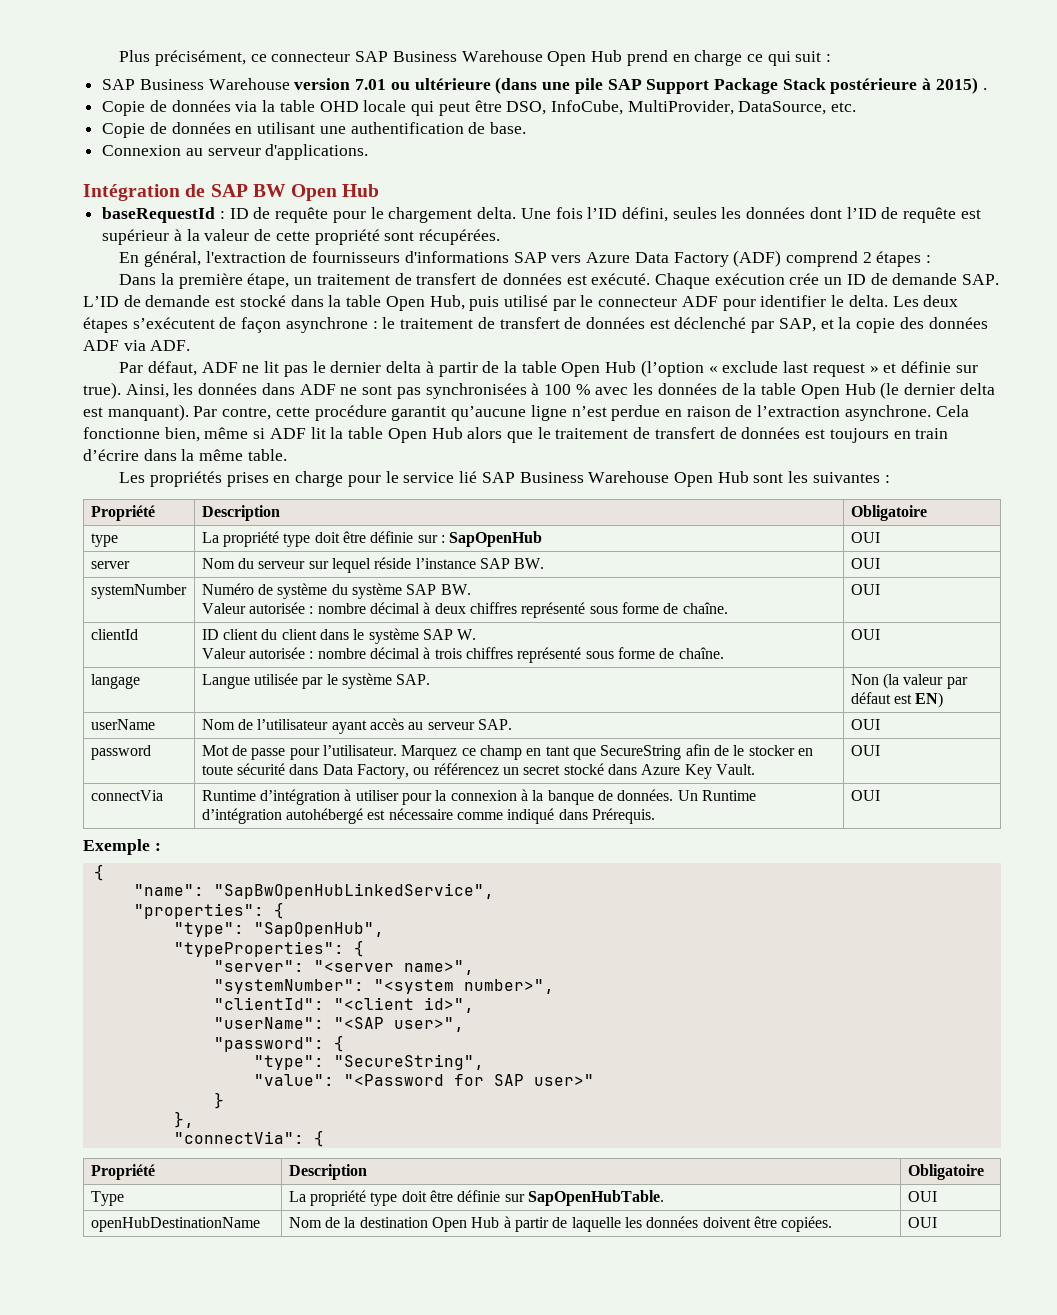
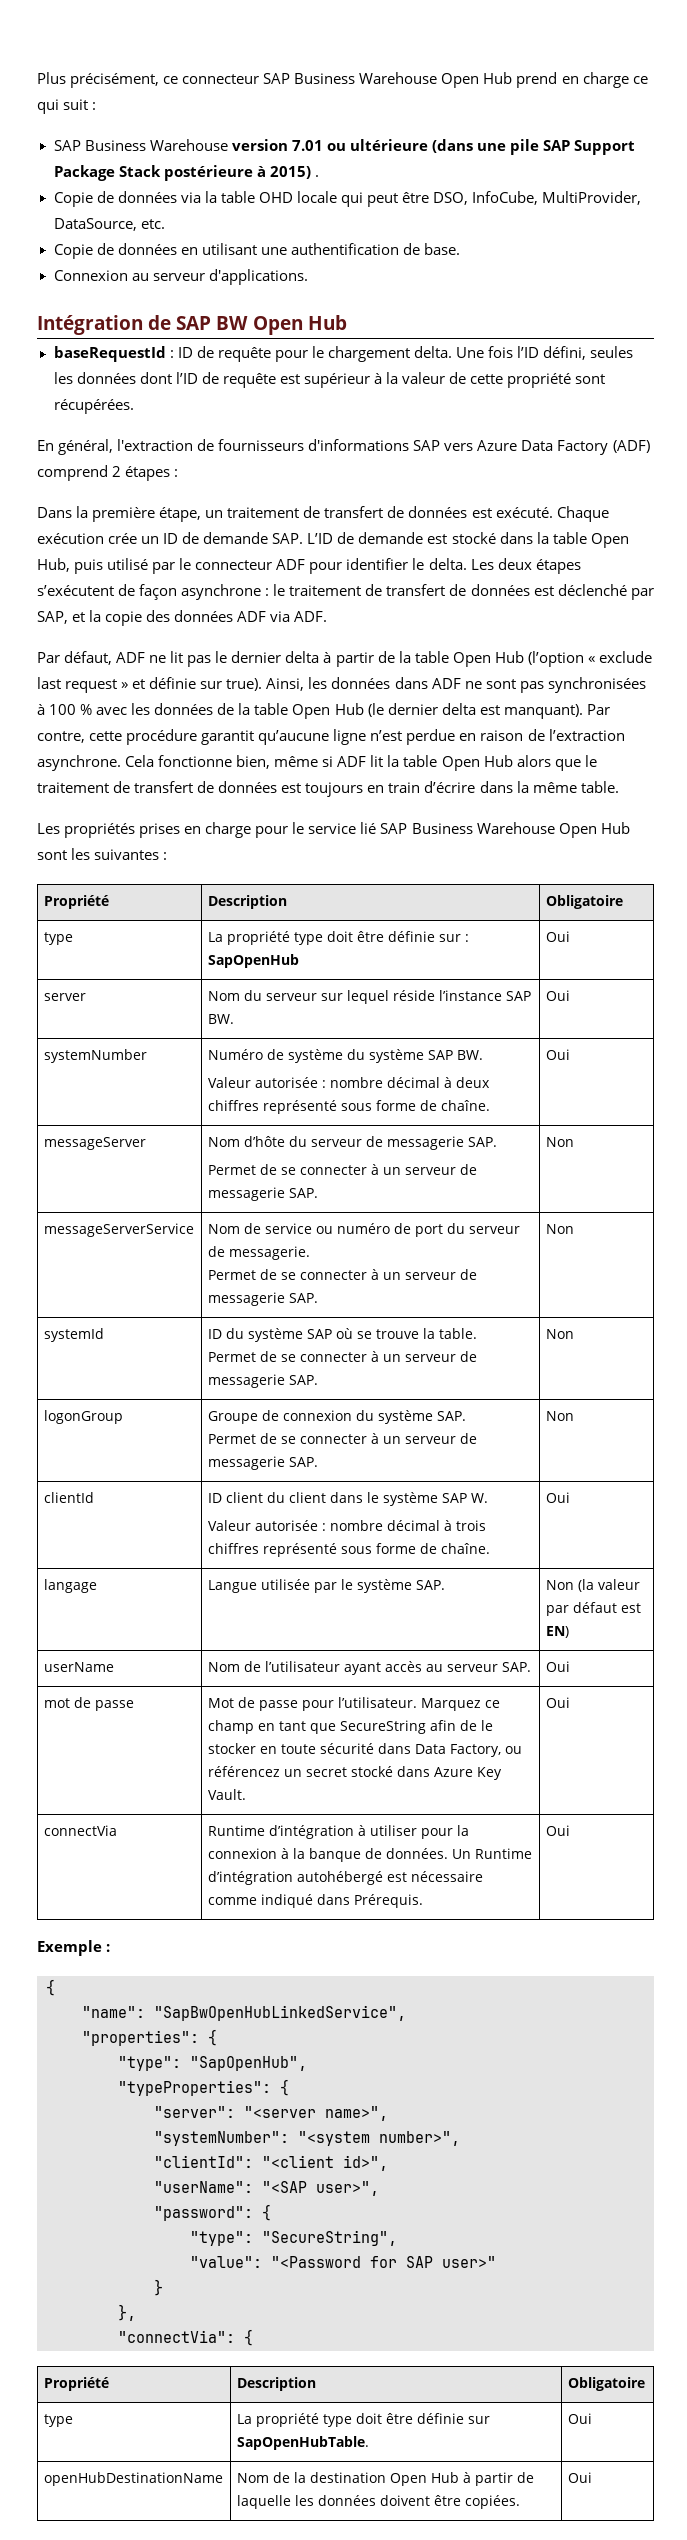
[850,532,880,543] OUI -> [545,931,570,942] Oui
[850,558,880,569] OUI -> [545,990,570,1001] Oui
[850,584,880,595] OUI -> [545,1049,570,1060] [43,1137,146,1150] [207,1136,497,1150] [207,1164,477,1175] [207,1187,318,1201] [545,1137,574,1147] [43,1223,194,1237] [207,1223,520,1237] [207,1246,310,1260] [207,1269,477,1280] [207,1292,318,1306] [545,1224,574,1234] [43,1328,104,1342] [207,1328,477,1342] [207,1351,477,1362] [207,1374,318,1388] [545,1329,574,1339] [43,1410,123,1424] [207,1410,466,1424] [207,1433,477,1444] [207,1456,318,1470] [545,1411,574,1421] Oui // messageServer | Nom d’hôte du serveur de messagerie SAP. // Permet de se connecter à un serveur de messagerie SAP. | Non // messageServerService | Nom de service ou numéro de port du serveur de messagerie. // Permet de se connecter à un serveur de messagerie SAP. | Non // systemId | ID du système SAP où se trouve la table. // Permet de se connecter à un serveur de messagerie SAP. | Non // logonGroup | Groupe de connexion du système SAP. // Permet de se connecter à un serveur de messagerie SAP. | Non
[850,629,880,640] OUI -> [545,1492,570,1503] Oui
[850,719,880,730] [90,745,151,760] OUI // password -> [545,1661,570,1672] [43,1697,134,1711] Oui // mot de passe
[850,745,880,756] OUI -> [545,1697,570,1708] Oui
[850,790,880,801] OUI -> [545,1825,570,1836] Oui
[90,1191,124,1206] Type -> [43,2414,73,2427] type
[907,1191,937,1202] OUI -> [567,2413,592,2424] Oui
[907,1217,937,1228] OUI -> [567,2472,592,2483] Oui

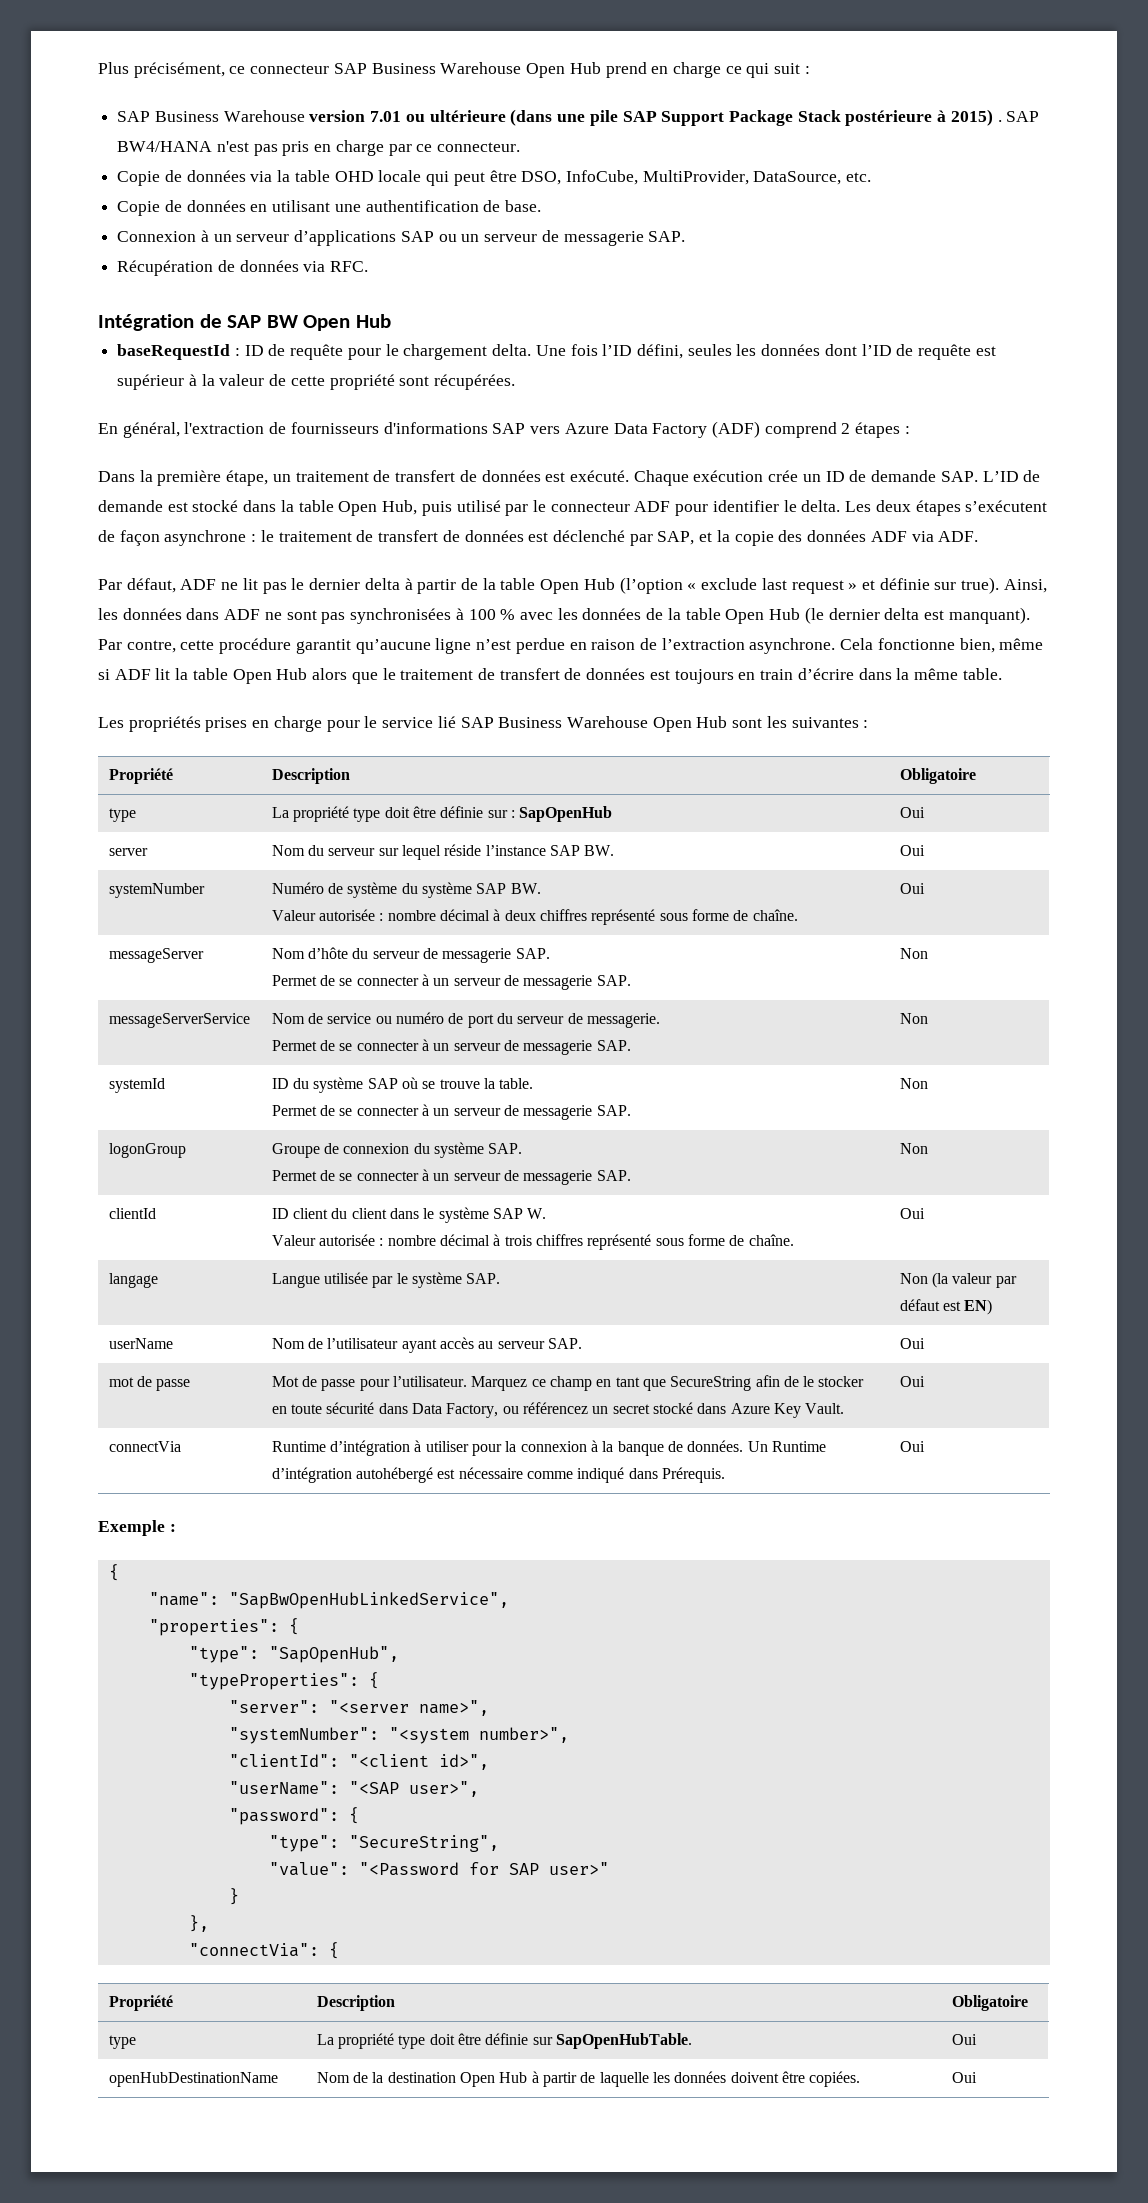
(319, 176) none -> [1006,111,1040,122] [117,140,521,156] SAP BW4/HANA n'est pas pris en charge par ce connecteur.
[131,269,308,285] au serveur d'applications. -> [200,230,686,246] [117,260,369,276] à un serveur d’applications SAP ou un serveur de messagerie SAP. // Récupération de données via RFC.

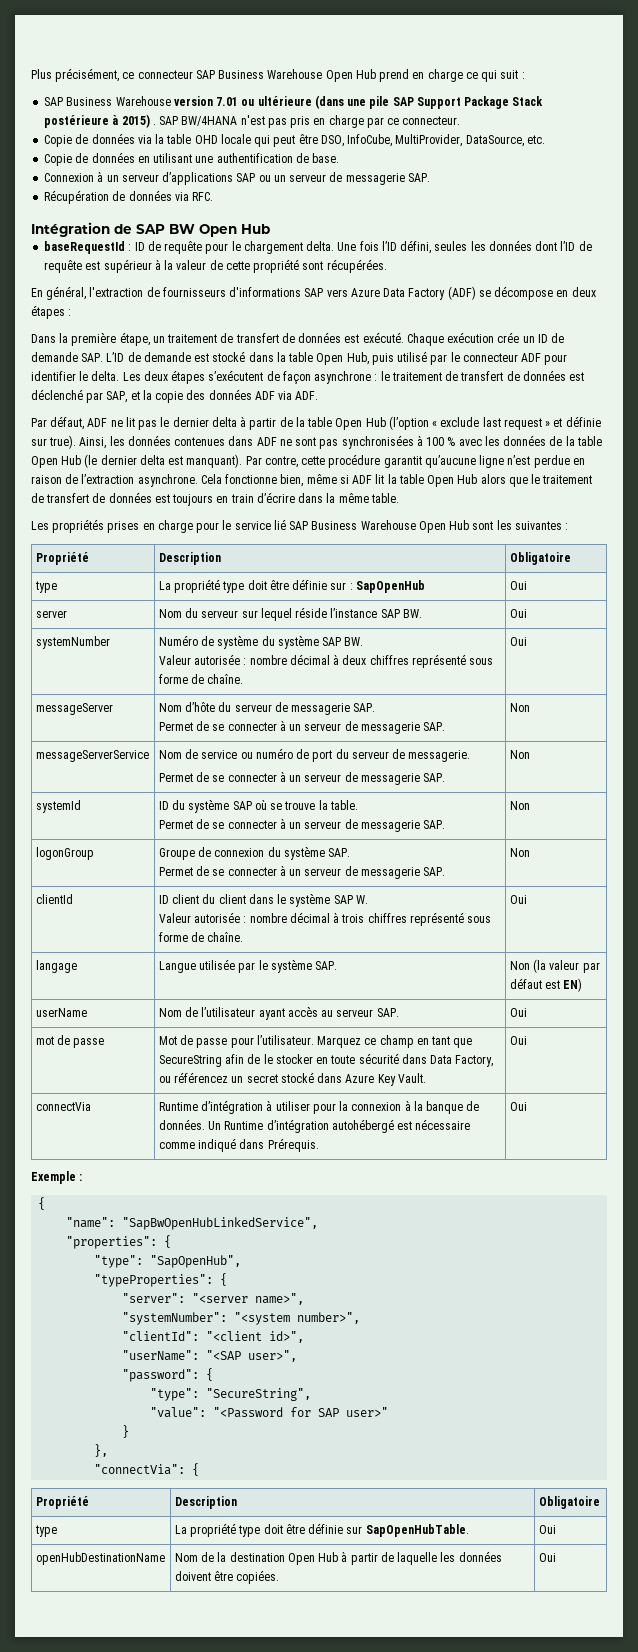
[117,141,213,152] BW4/HANA -> [181,116,238,126] BW/4HANA
[764,422,851,438] comprend 2 -> [478,286,596,300] se décompose en deux
(182, 614) none -> [174,437,226,446] contenues

